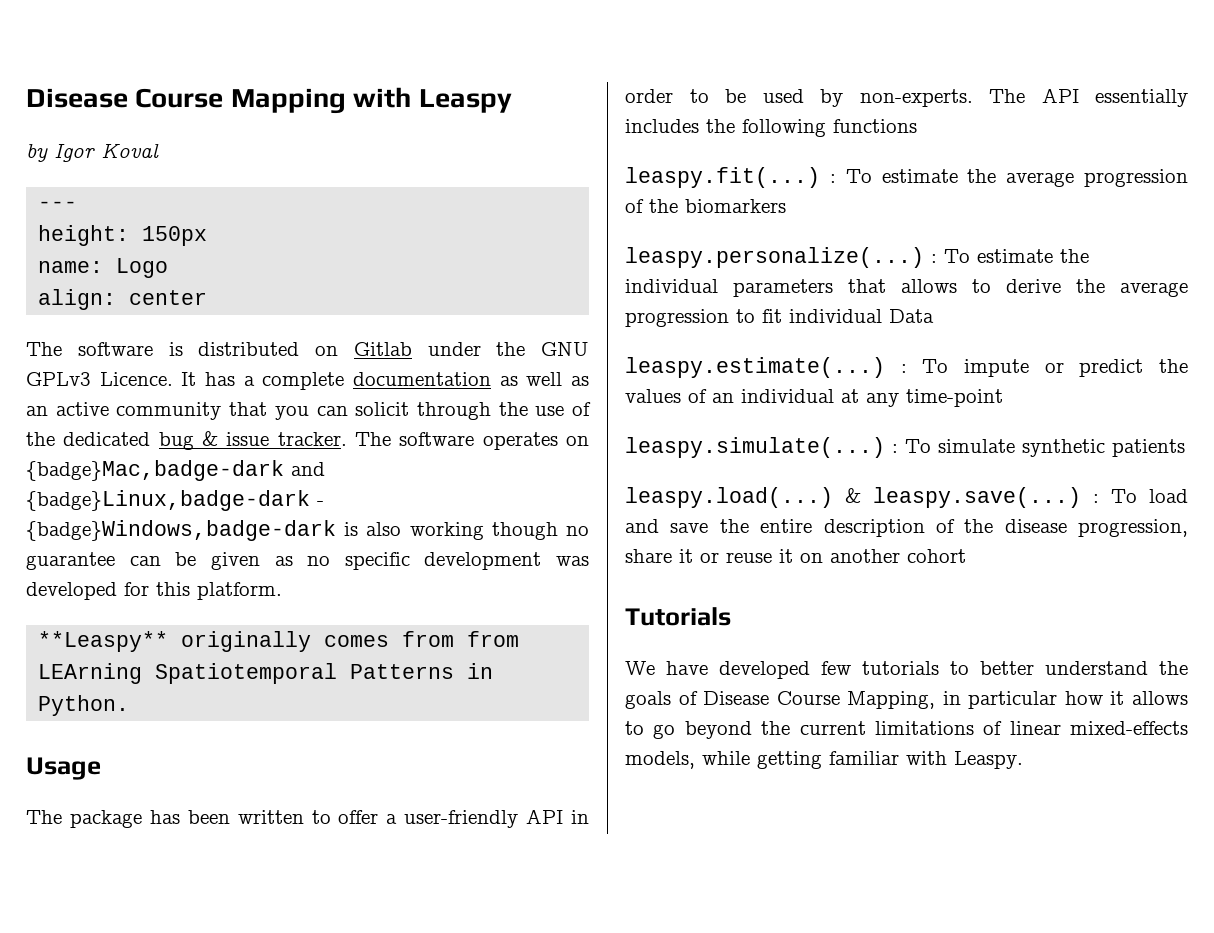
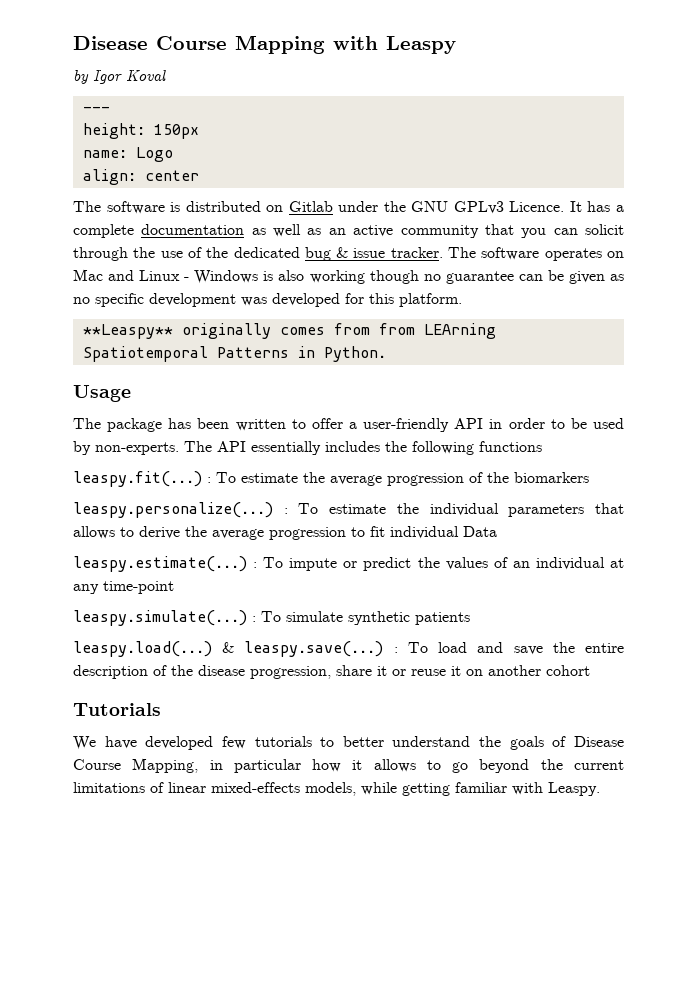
[26,460,325,481] [26,490,324,511] [26,520,336,541] {badge}Mac,badge-dark and {badge}Linux,badge-dark - {badge}Windows,badge-dark -> [73,269,259,284] Mac and Linux - Windows

